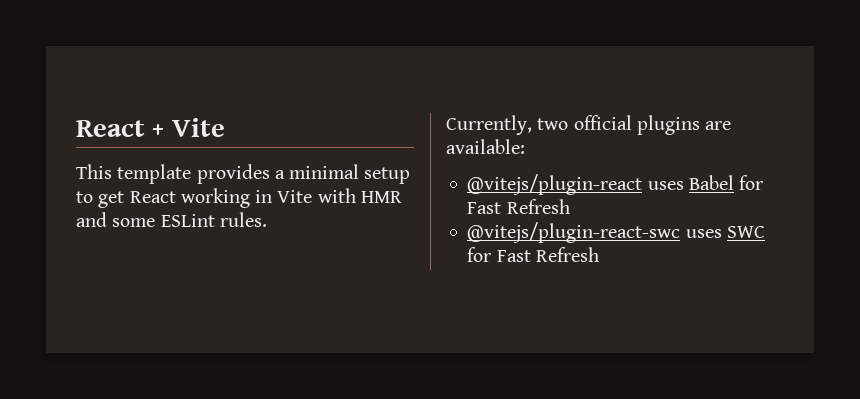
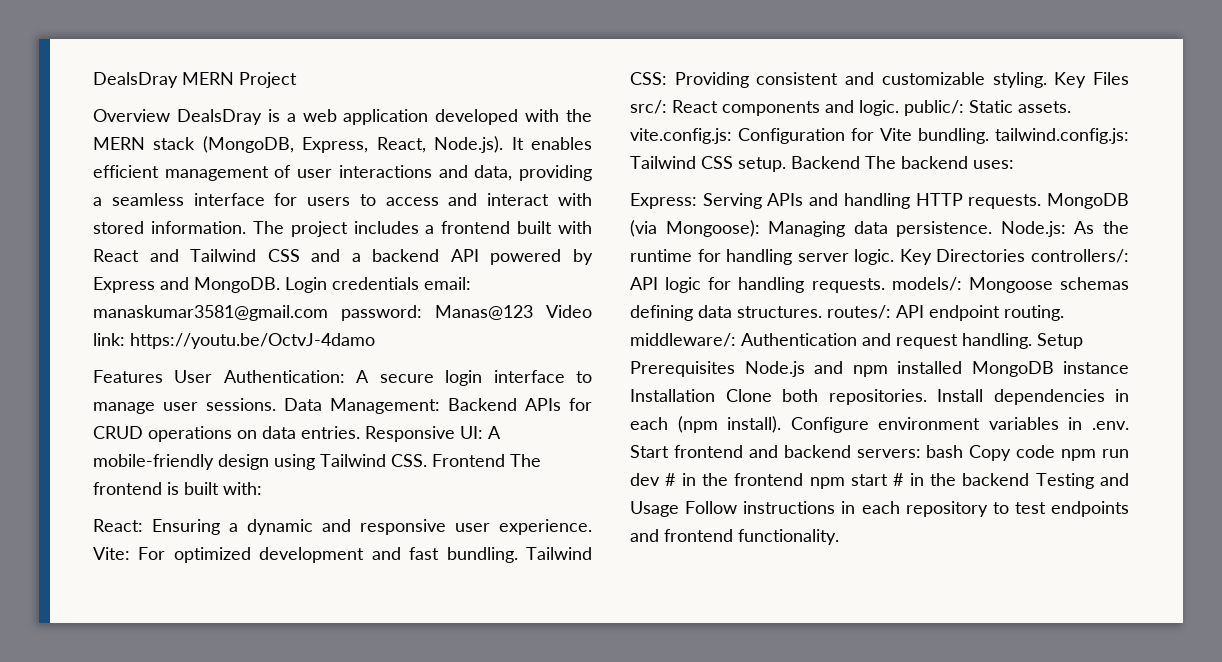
[76,118,225,137] [76,164,411,184] [76,188,402,208] [76,212,267,227] [446,115,732,135] [446,139,525,154] [467,174,764,195] [467,199,570,214] [467,222,765,243] [467,247,599,262] React + Vite // This template provides a minimal setup to get React working in Vite with HMR and some ESLint rules. // Currently, two official plugins are available: // @vitejs/plugin-react uses Babel for Fast Refresh // @vitejs/plugin-react-swc uses SWC for Fast Refresh -> [93,72,297,88] [93,109,592,125] [93,136,592,153] [93,165,592,181] [93,193,592,206] [93,221,592,237] [93,249,593,265] [93,277,471,293] [93,305,592,321] [93,333,375,349] [93,370,592,386] [93,398,592,414] [93,426,501,442] [93,454,541,470] [93,482,262,495] [93,519,592,535] [93,547,592,563] [630,72,1129,88] [630,100,1071,116] [630,128,1129,144] [630,156,1014,172] [630,193,1129,209] [630,220,1129,237] [630,249,1129,265] [630,277,1129,293] [630,305,1064,321] [630,333,1083,349] [630,361,1129,377] [630,389,1129,405] [630,416,1129,433] [630,445,1129,461] [630,473,1129,489] [630,501,1129,517] [630,529,839,545] DealsDray MERN Project // Overview DealsDray is a web application developed with the MERN stack (MongoDB, Express, React, Node.js). It enables efficient management of user interactions and data, providing a seamless interface for users to access and interact with stored information. The project includes a frontend built with React and Tailwind CSS and a backend API powered by Express and MongoDB. Login credentials email: manaskumar3581@gmail.com password: Manas@123 Video link: https://youtu.be/OctvJ-4damo // Features User Authentication: A secure login interface to manage user sessions. Data Management: Backend APIs for CRUD operations on data entries. Responsive UI: A mobile-friendly design using Tailwind CSS. Frontend The frontend is built with: // React: Ensuring a dynamic and responsive user experience. Vite: For optimized development and fast bundling. Tailwind CSS: Providing consistent and customizable styling. Key Files src/: React components and logic. public/: Static assets. vite.config.js: Configuration for Vite bundling. tailwind.config.js: Tailwind CSS setup. Backend The backend uses: // Express: Serving APIs and handling HTTP requests. MongoDB (via Mongoose): Managing data persistence. Node.js: As the runtime for handling server logic. Key Directories controllers/: API logic for handling requests. models/: Mongoose schemas defining data structures. routes/: API endpoint routing. middleware/: Authentication and request handling. Setup Prerequisites Node.js and npm installed MongoDB instance Installation Clone both repositories. Install dependencies in each (npm install). Configure environment variables in .env. Start frontend and backend servers: bash Copy code npm run dev # in the frontend npm start # in the backend Testing and Usage Follow instructions in each repository to test endpoints and frontend functionality.

